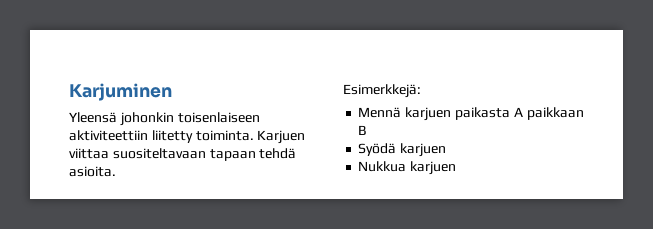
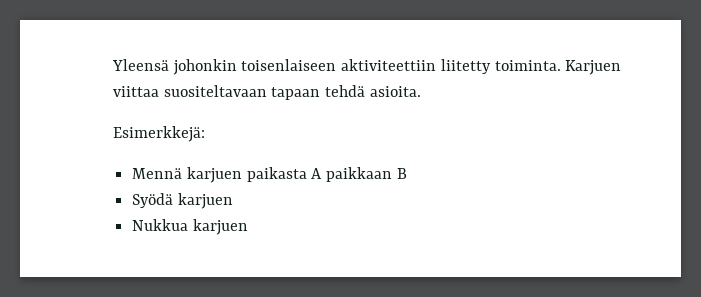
[69,83,172,101] Karjuminen // -> (112, 65) none

